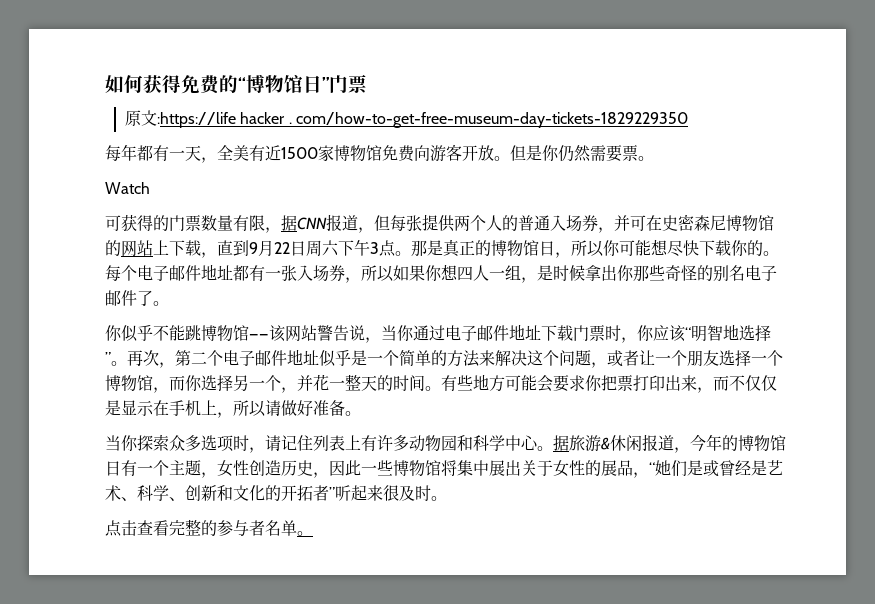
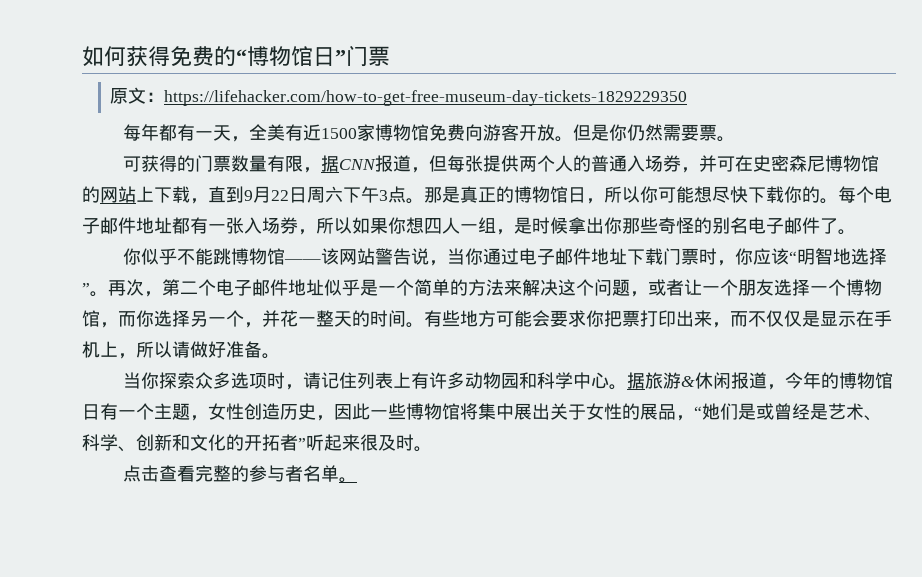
[156,112,688,128] :https://life hacker . com/how-to-get-free-museum-day-tickets-1829229350 -> [146,90,688,106] ：https://lifehacker.com/how-to-get-free-museum-day-tickets-1829229350
[105,182,150,194] // Watch -> (735, 139) none

